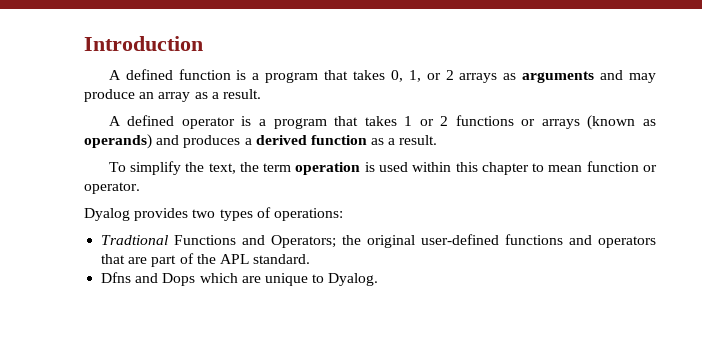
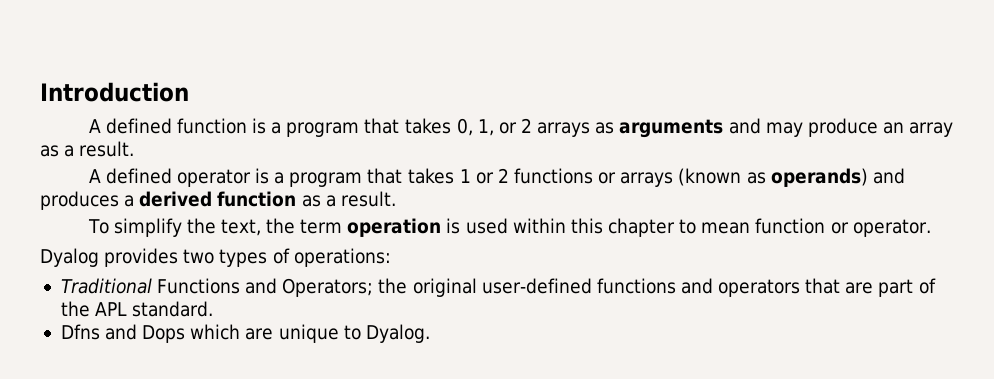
[101,235,169,245] Tradtional -> [60,278,152,294] Traditional

